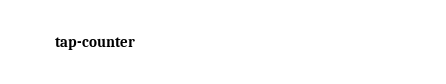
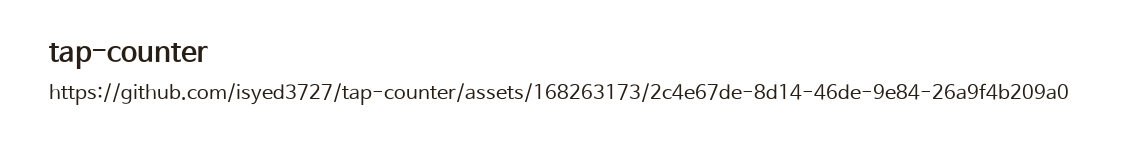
(135, 43) none -> [49,83,1069,105] // https://github.com/isyed3727/tap-counter/assets/168263173/2c4e67de-8d14-46de-9e84-26a9f4b209a0

